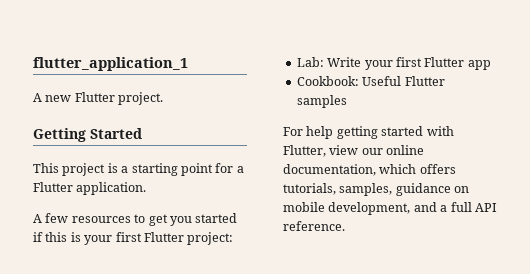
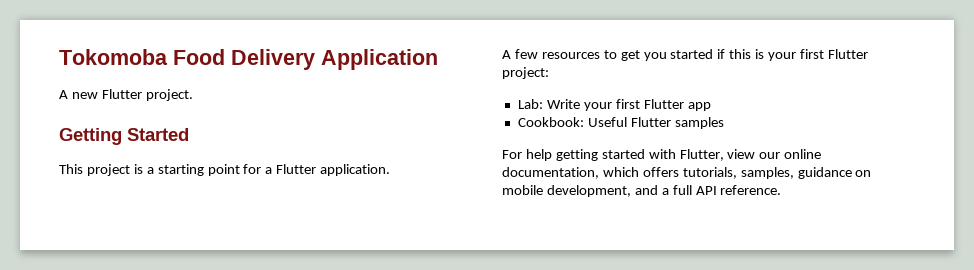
[33,57,188,71] flutter_application_1 -> [59,49,438,70] Tokomoba Food Delivery Application

